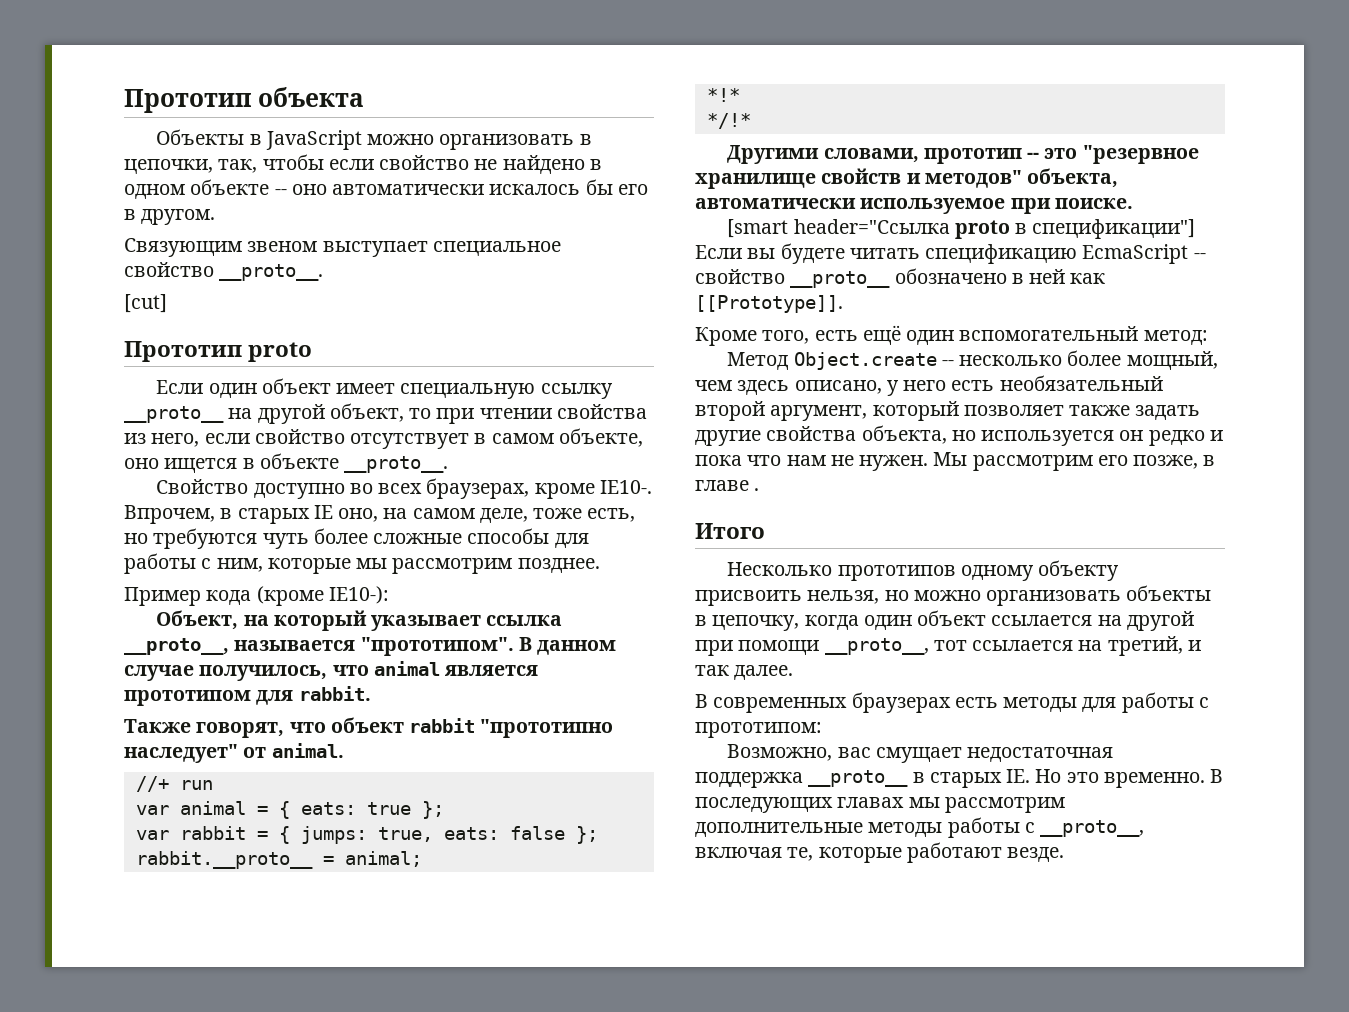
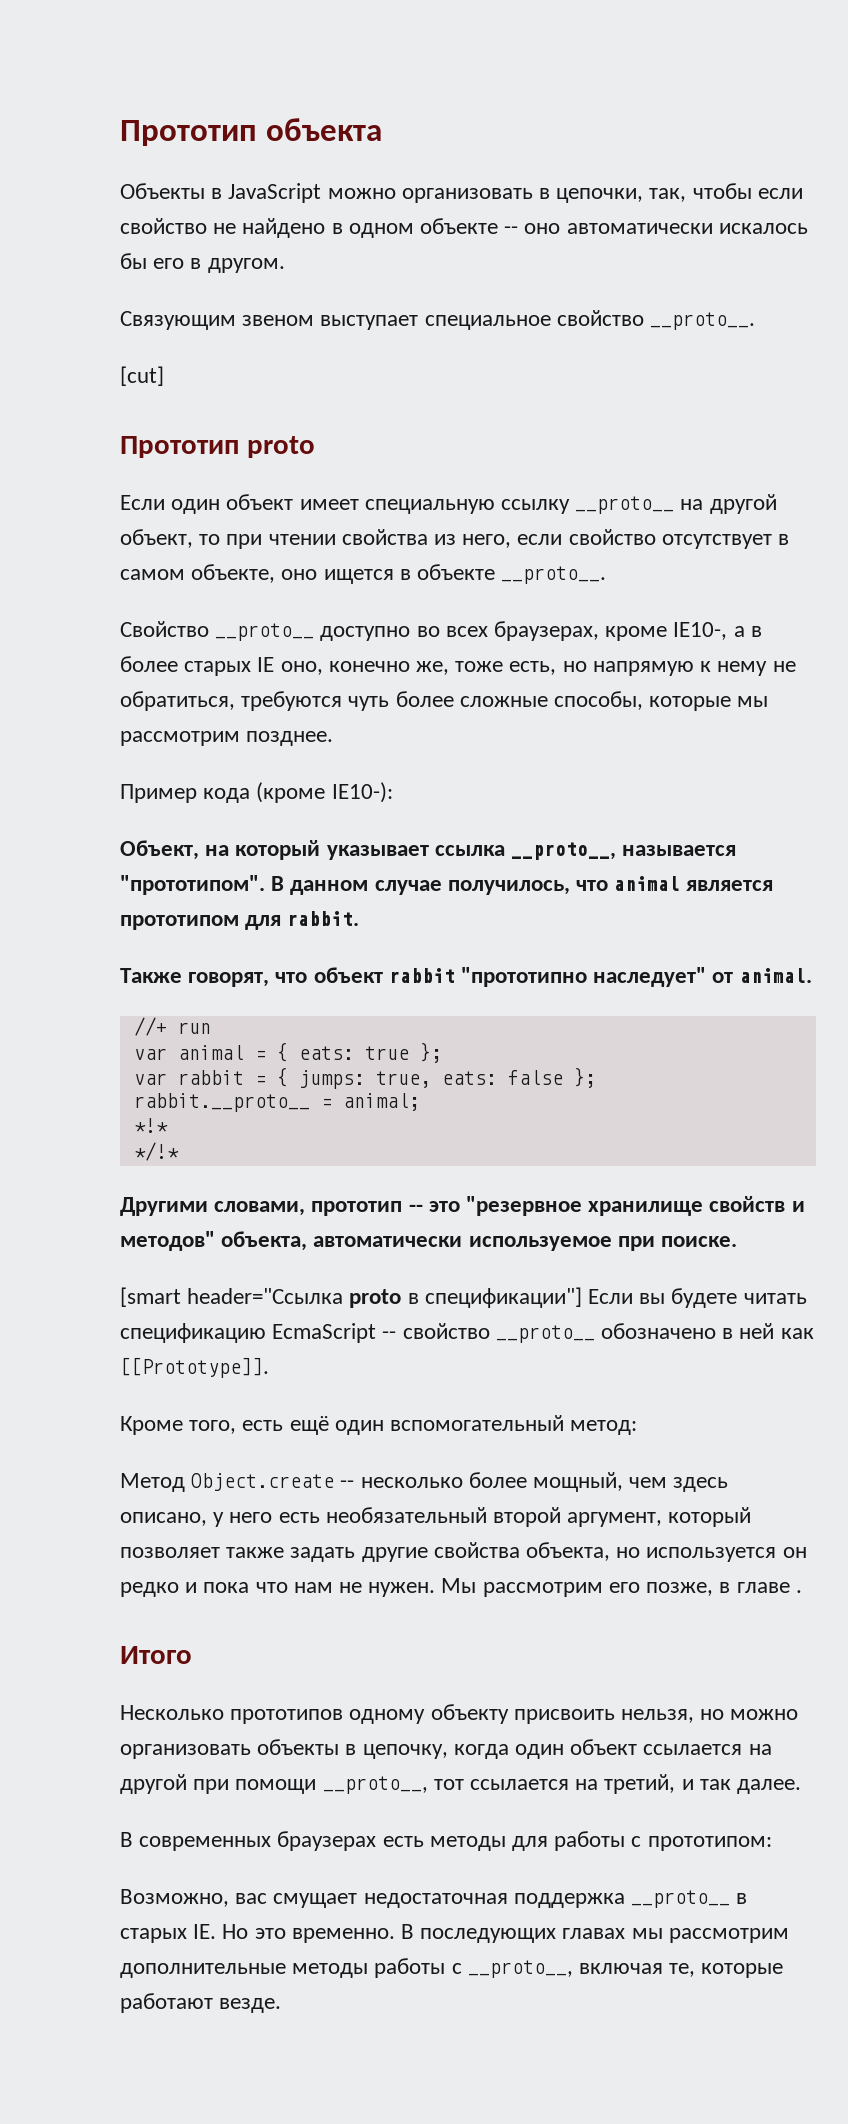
(249, 486) none -> [215,623,315,641] __proto__
[599,480,652,494] [124,505,636,524] [124,528,589,549] [124,553,263,574] IE10-. Впрочем, в старых IE оно, на самом деле, тоже есть, но требуются чуть более сложные способы для работы с ним, -> [673,622,762,640] [120,656,796,676] [120,691,644,711] IE10-, а в более старых IE оно, конечно же, тоже есть, но напрямую к нему не обратиться, требуются чуть более сложные способы,

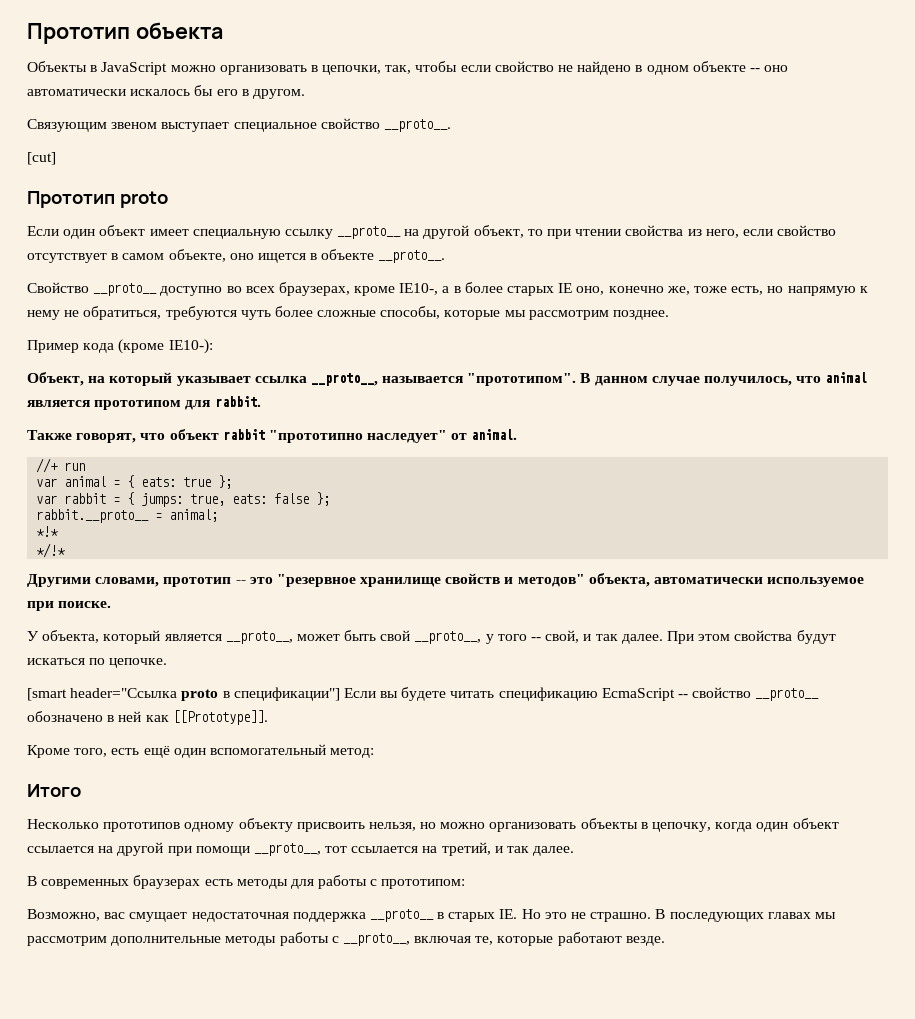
(738, 1241) none -> [27,630,836,644] [27,658,168,668] // У объекта, который является __proto__, может быть свой __proto__, у того -- свой, и так далее. При этом свойства будут искаться по цепочке.
[120,1472,729,1492] [120,1507,752,1527] [120,1542,807,1562] [120,1578,802,1597] // Метод Object.create -- несколько более мощный, чем здесь описано, у него есть необязательный второй аргумент, который позволяет также задать другие свойства объекта, но используется он редко и пока что нам не нужен. Мы рассмотрим его позже, в главе . -> (375, 753) none
[291,1928,395,1943] временно. -> [571,912,652,922] не страшно.

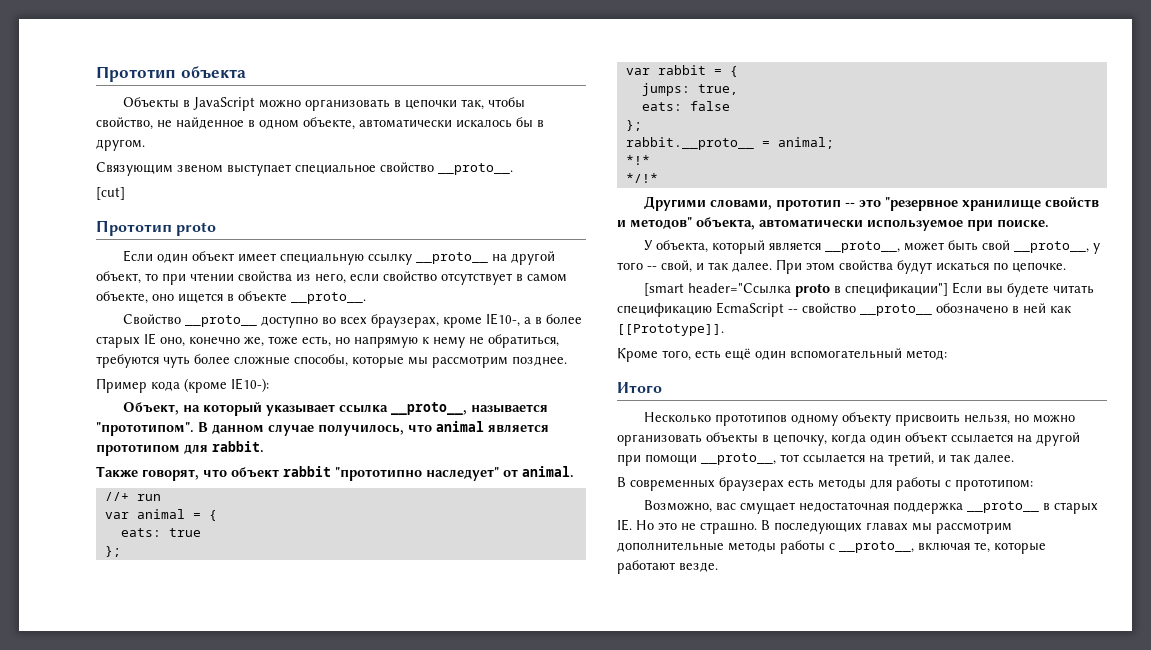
[322,65,382,75] цепочки, -> [405,99,458,109] цепочки
[460,61,789,75] если свойство не найдено в одном объекте -- оно -> [96,117,355,130] свойство, не найденное в одном объекте,
[216,89,238,96] его -> (533, 122) none
(135, 481) none -> (217, 515) //
(212, 482) none -> (201, 532) //
(135, 498) none -> (738, 71) //
(226, 500) none -> (738, 89) //
(310, 498) none -> (730, 106) //

